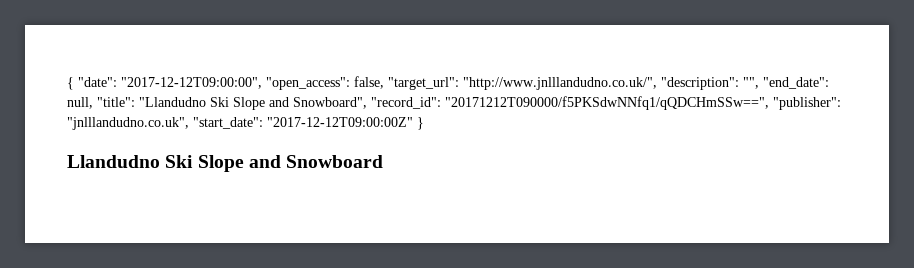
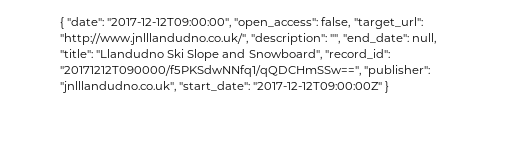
[67,155,384,172] // Llandudno Ski Slope and Snowboard -> (390, 87) none

